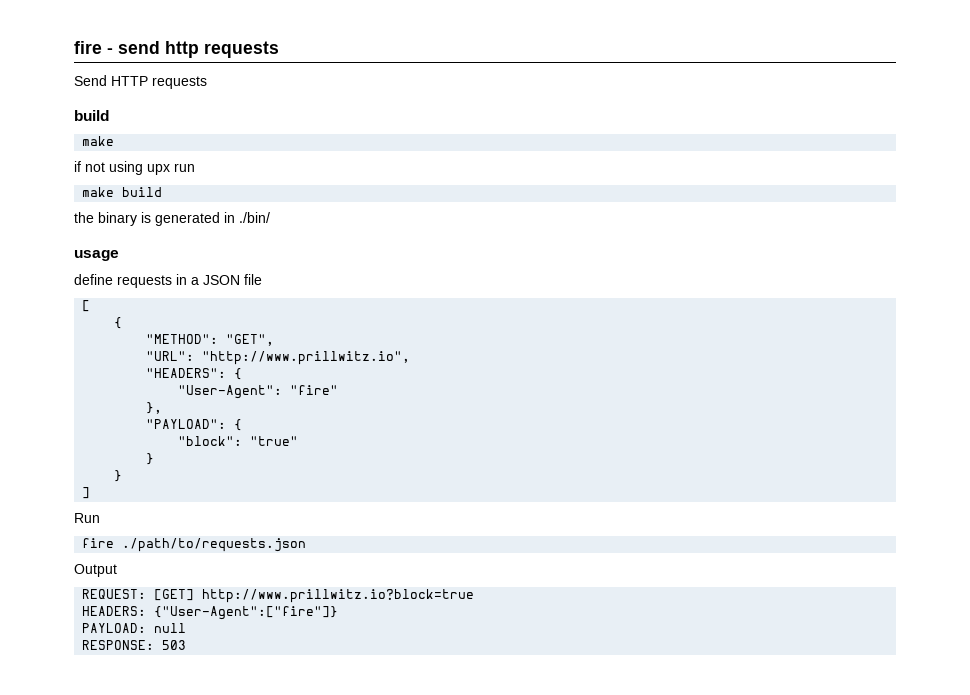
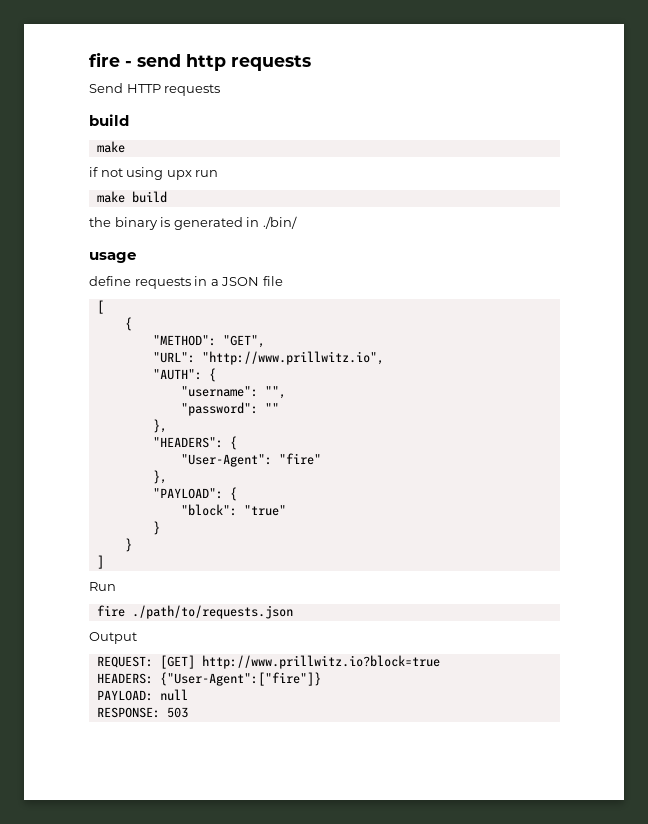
(411, 358) none -> [152,368,216,382] [180,386,286,399] [180,402,279,416] [152,419,167,433] // "AUTH": { // "username": "", // "password": "" // },

